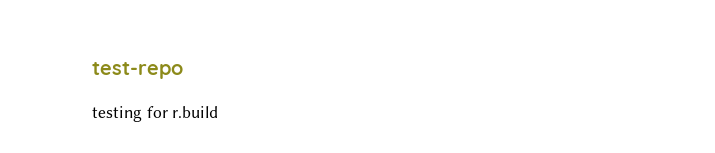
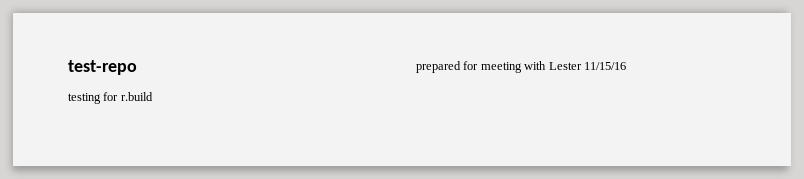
(219, 112) none -> [416,61,626,73] // prepared for meeting with Lester 11/15/16

